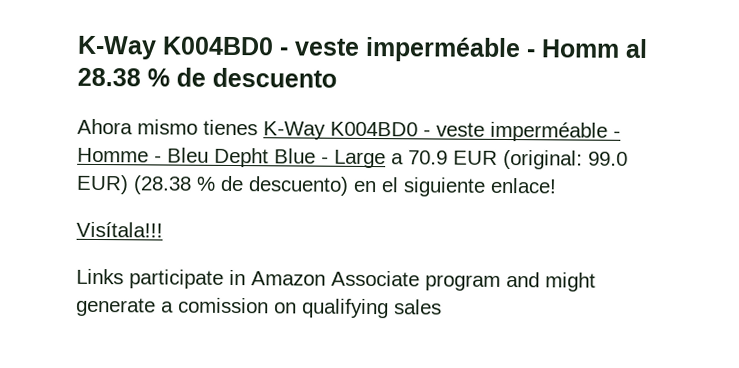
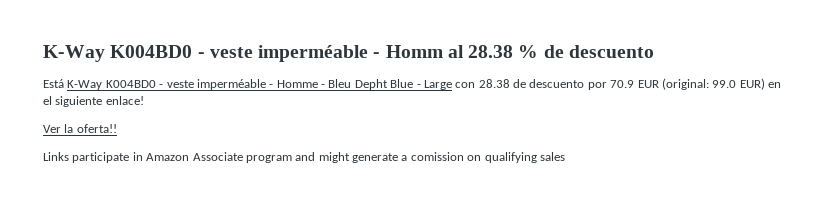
[77,118,258,136] Ahora mismo tienes -> [43,79,64,88] Está
[391,153,404,165] a -> [455,79,607,90] con 28.38 de descuento por
[133,175,349,196] (28.38 % de descuento) -> (765, 84) none
[76,221,163,238] Visítala!!! -> [43,124,117,133] Ver la oferta!!

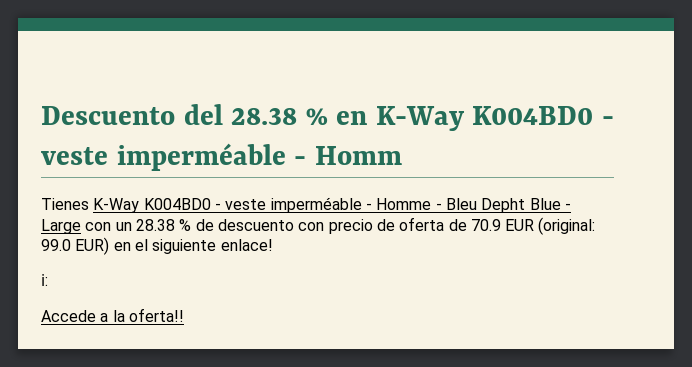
(43, 53) none -> [41,104,368,125] Descuento del 28.38 % en
[447,45,654,58] [43,79,64,88] al 28.38 % de descuento // Está -> [41,198,89,210] // Tienes
[478,79,607,90] 28.38 de descuento por -> [115,217,467,234] un 28.38 % de descuento con precio de oferta de
[43,125,61,133] Ver -> [41,274,48,286] [41,310,109,322] ℹ: // Accede a
[43,152,565,163] // Links participate in Amazon Associate program and might generate a comission on qualifying sales -> (184, 315) none

